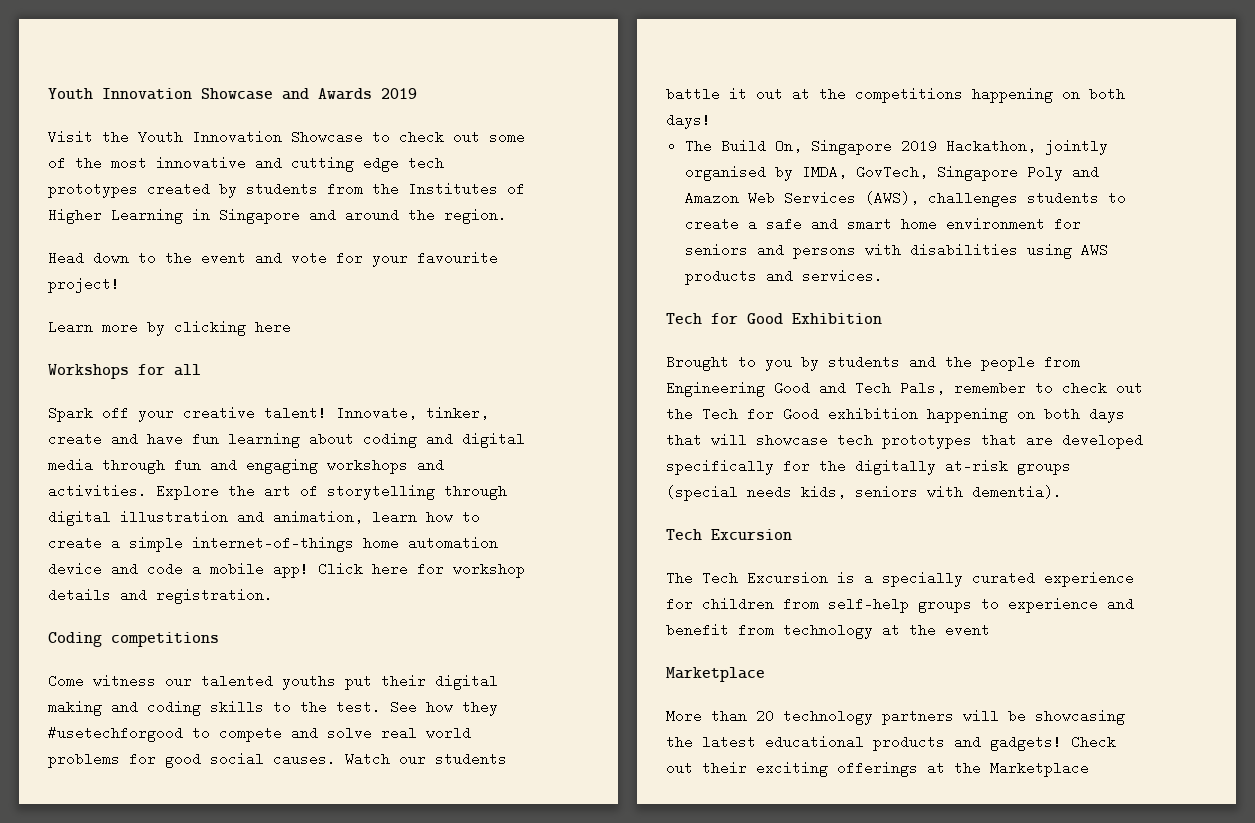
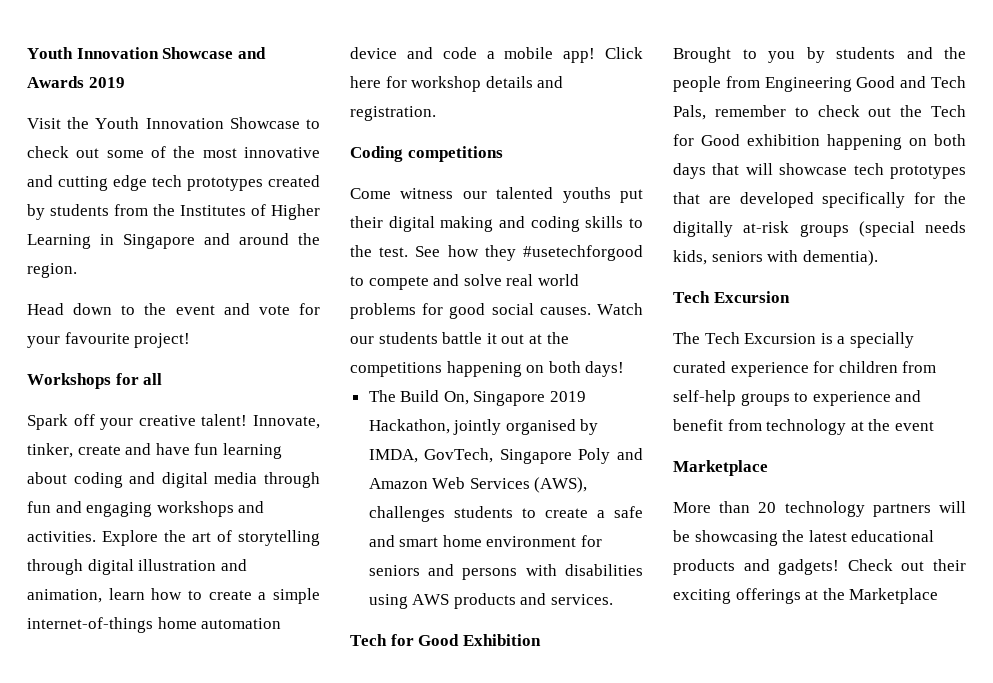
[48,320,291,336] // Learn more by clicking here -> (191, 340) none

